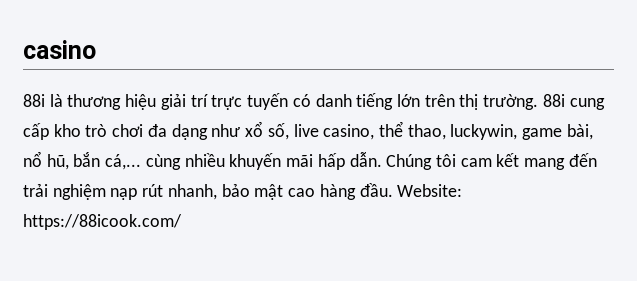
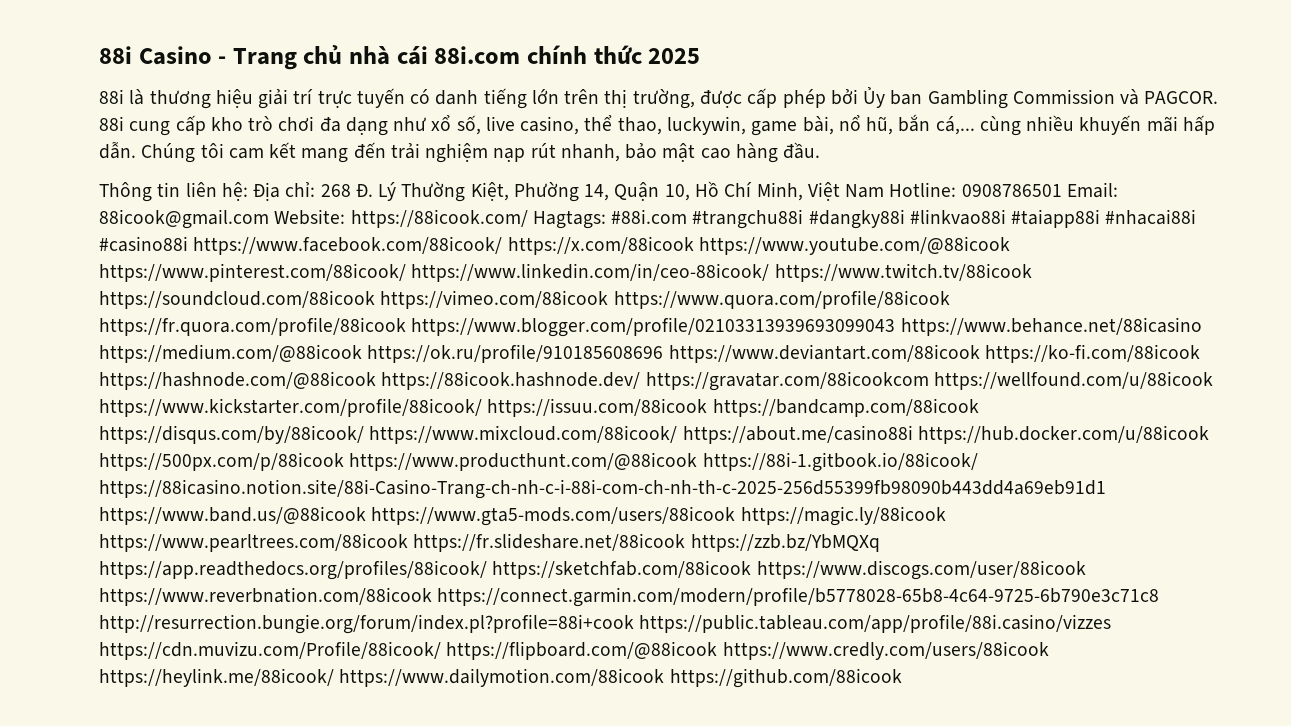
[23,40,96,59] casino -> [99,45,701,70] 88i Casino - Trang chủ nhà cái 88i.com chính thức 2025
[483,94,539,110] trường. -> [632,87,1219,109] trường, được cấp phép bởi Ủy ban Gambling Commission và PAGCOR.
[397,184,463,197] [23,214,182,230] Website: https://88icook.com/ -> [99,181,1118,202] [99,209,1197,229] [99,236,1010,255] [99,263,1032,282] [99,290,950,309] [99,317,1202,337] [99,344,1200,363] [99,371,1213,391] [99,398,979,417] [99,425,1209,444] [99,452,978,472] [99,479,1106,499] [99,506,946,526] [99,533,880,552] [99,560,1086,580] [99,587,1160,607] [99,614,1112,634] [99,641,1049,660] [99,668,902,688] // Thông tin liên hệ: Địa chỉ: 268 Đ. Lý Thường Kiệt, Phường 14, Quận 10, Hồ Chí Minh, Việt Nam Hotline: 0908786501 Email: 88icook@gmail.com Website: https://88icook.com/ Hagtags: #88i.com #trangchu88i #dangky88i #linkvao88i #taiapp88i #nhacai88i #casino88i https://www.facebook.com/88icook/ https://x.com/88icook https://www.youtube.com/@88icook https://www.pinterest.com/88icook/ https://www.linkedin.com/in/ceo-88icook/ https://www.twitch.tv/88icook https://soundcloud.com/88icook https://vimeo.com/88icook https://www.quora.com/profile/88icook https://fr.quora.com/profile/88icook https://www.blogger.com/profile/02103313939693099043 https://www.behance.net/88icasino https://medium.com/@88icook https://ok.ru/profile/910185608696 https://www.deviantart.com/88icook https://ko-fi.com/88icook https://hashnode.com/@88icook https://88icook.hashnode.dev/ https://gravatar.com/88icookcom https://wellfound.com/u/88icook https://www.kickstarter.com/profile/88icook/ https://issuu.com/88icook https://bandcamp.com/88icook https://disqus.com/by/88icook/ https://www.mixcloud.com/88icook/ https://about.me/casino88i https://hub.docker.com/u/88icook https://500px.com/p/88icook https://www.producthunt.com/@88icook https://88i-1.gitbook.io/88icook/ https://88icasino.notion.site/88i-Casino-Trang-ch-nh-c-i-88i-com-ch-nh-th-c-2025-256d55399fb98090b443dd4a69eb91d1 https://www.band.us/@88icook https://www.gta5-mods.com/users/88icook https://magic.ly/88icook https://www.pearltrees.com/88icook https://fr.slideshare.net/88icook https://zzb.bz/YbMQXq https://app.readthedocs.org/profiles/88icook/ https://sketchfab.com/88icook https://www.discogs.com/user/88icook https://www.reverbnation.com/88icook https://connect.garmin.com/modern/profile/b5778028-65b8-4c64-9725-6b790e3c71c8 http://resurrection.bungie.org/forum/index.pl?profile=88i+cook https://public.tableau.com/app/profile/88i.casino/vizzes https://cdn.muvizu.com/Profile/88icook/ https://flipboard.com/@88icook https://www.credly.com/users/88icook https://heylink.me/88icook/ https://www.dailymotion.com/88icook https://github.com/88icook

